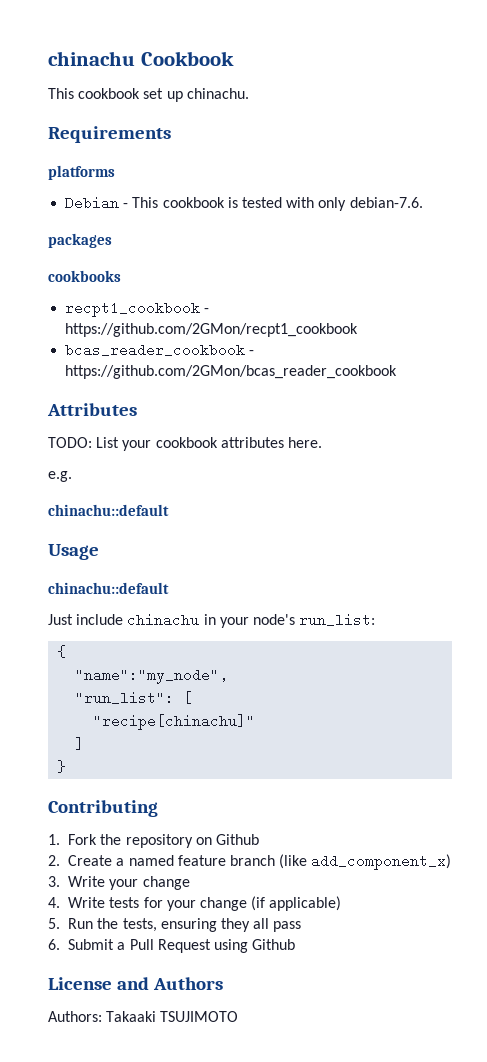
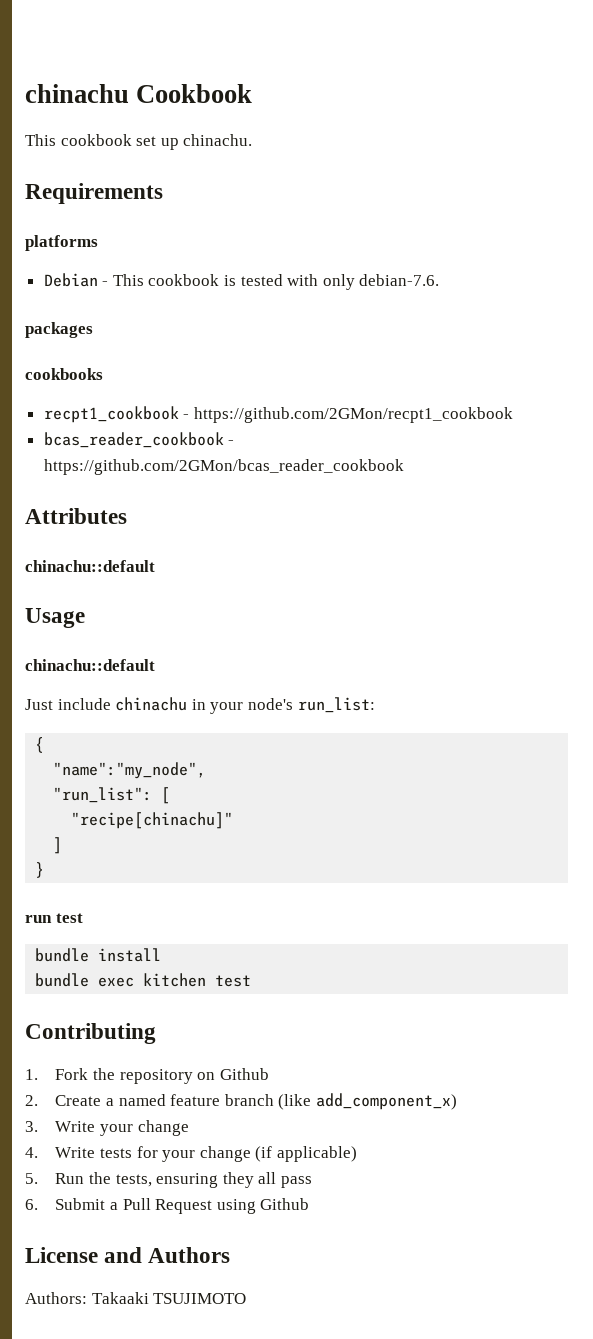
[48,437,322,451] [48,471,72,482] // TODO: List your cookbook attributes here. // e.g. -> (127, 516) none
(67, 766) none -> [25,913,83,923] [35,948,162,962] [35,973,252,987] // run test // bundle install // bundle exec kitchen test

